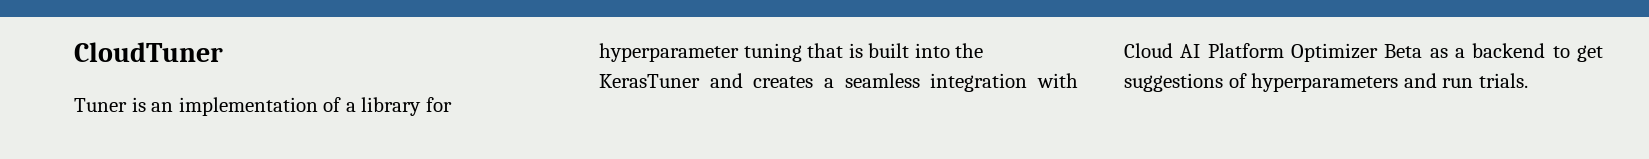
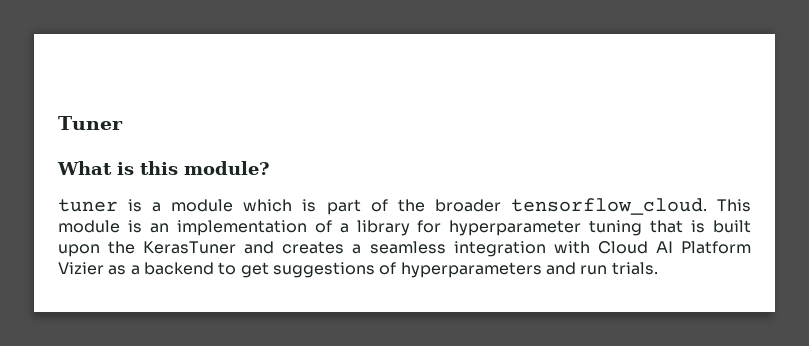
[74,42,223,62] [74,98,127,112] CloudTuner // Tuner -> [58,116,123,130] [57,161,270,175] [58,198,752,215] [58,220,120,233] Tuner // What is this module? // tuner is a module which is part of the broader tensorflow_cloud. This module
[914,43,950,58] into -> [58,244,100,257] upon
[1291,43,1423,62] Optimizer Beta -> [58,262,104,275] Vizier

